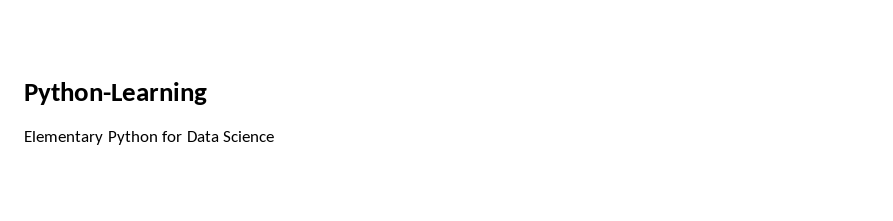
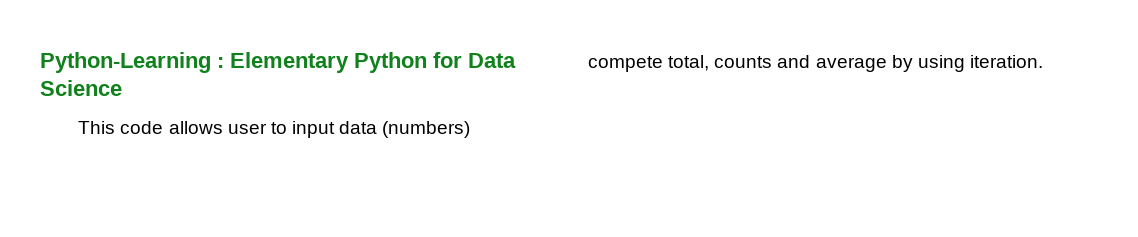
(207, 93) // -> [217,57,224,68] :
(275, 136) none -> [78,121,471,138] [588,55,1043,72] // This code allows user to input data (numbers) compete total, counts and average by using iteration.

